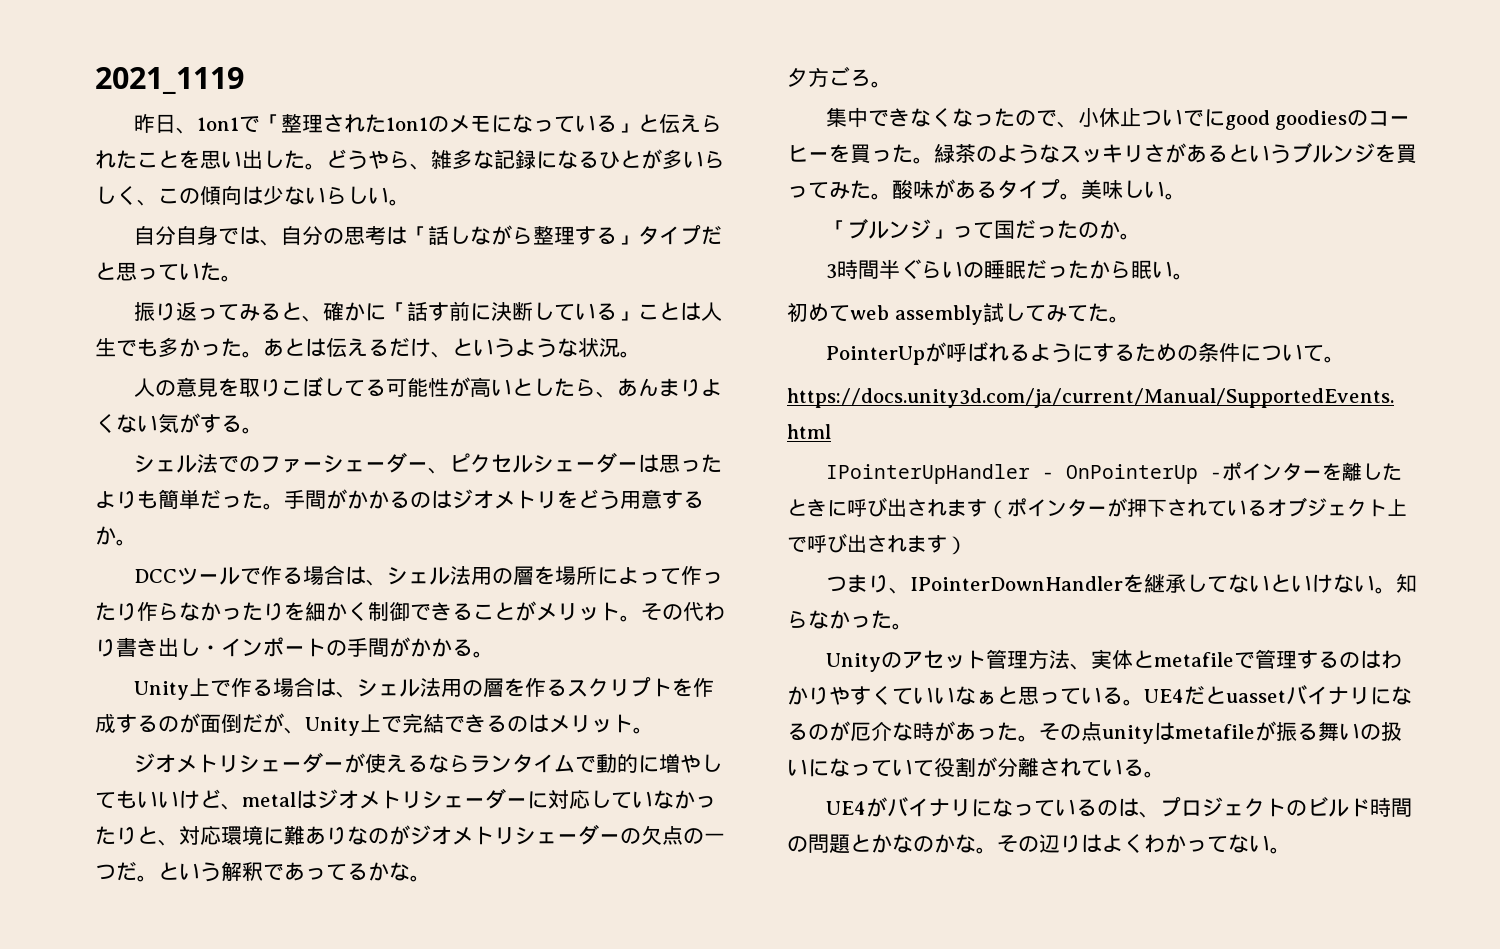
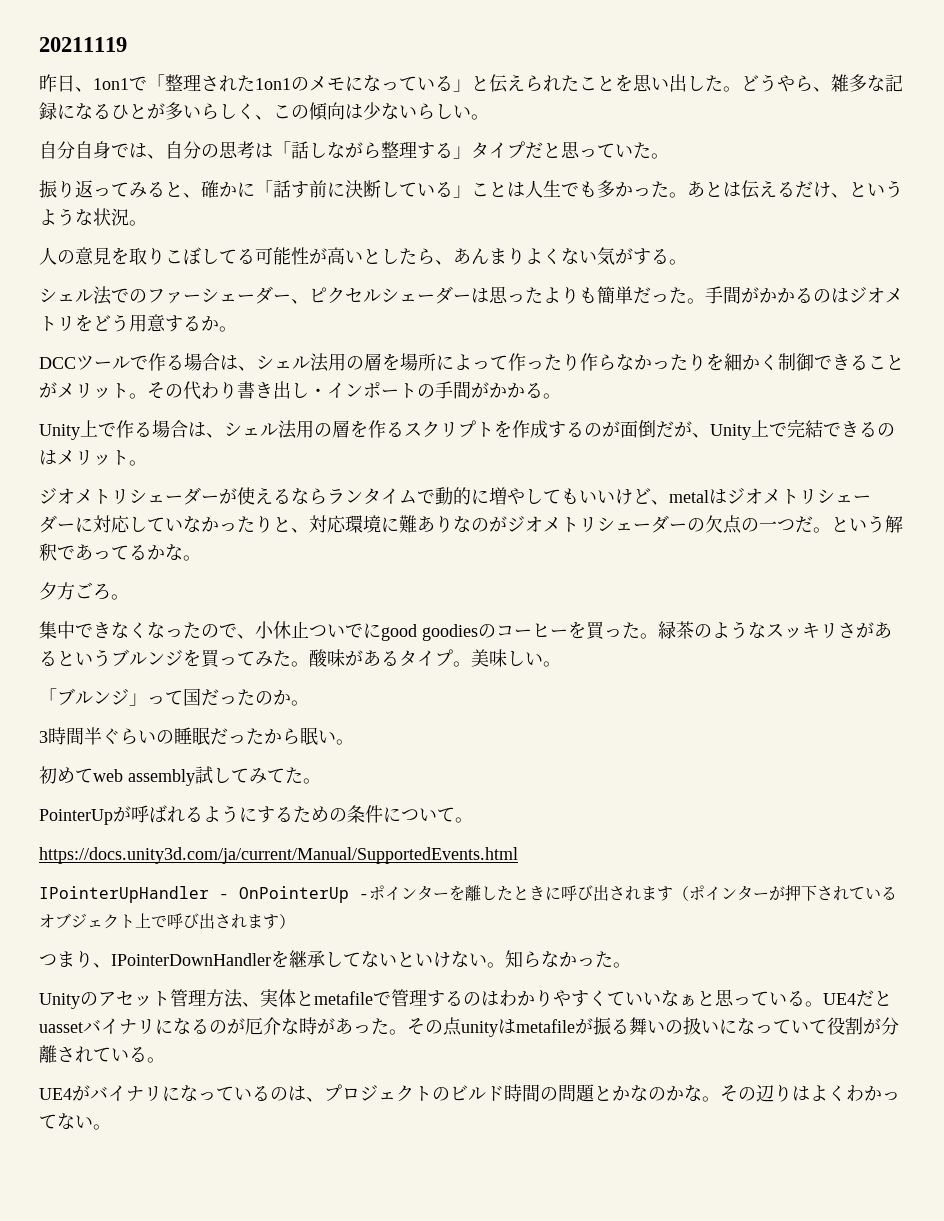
[95,67,244,94] 2021_1119 -> [39,37,127,52] 20211119

